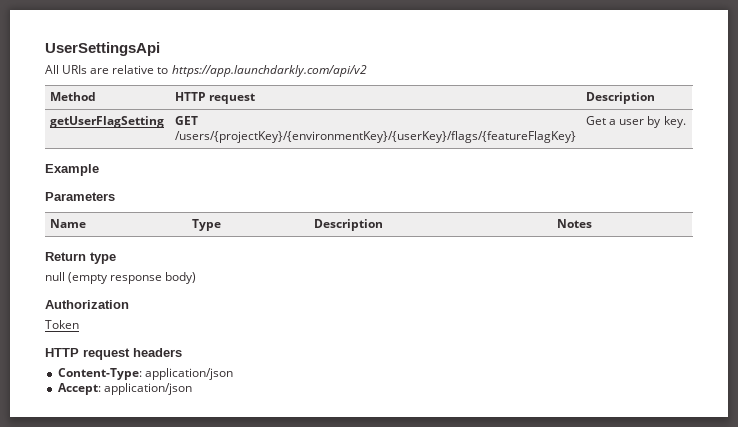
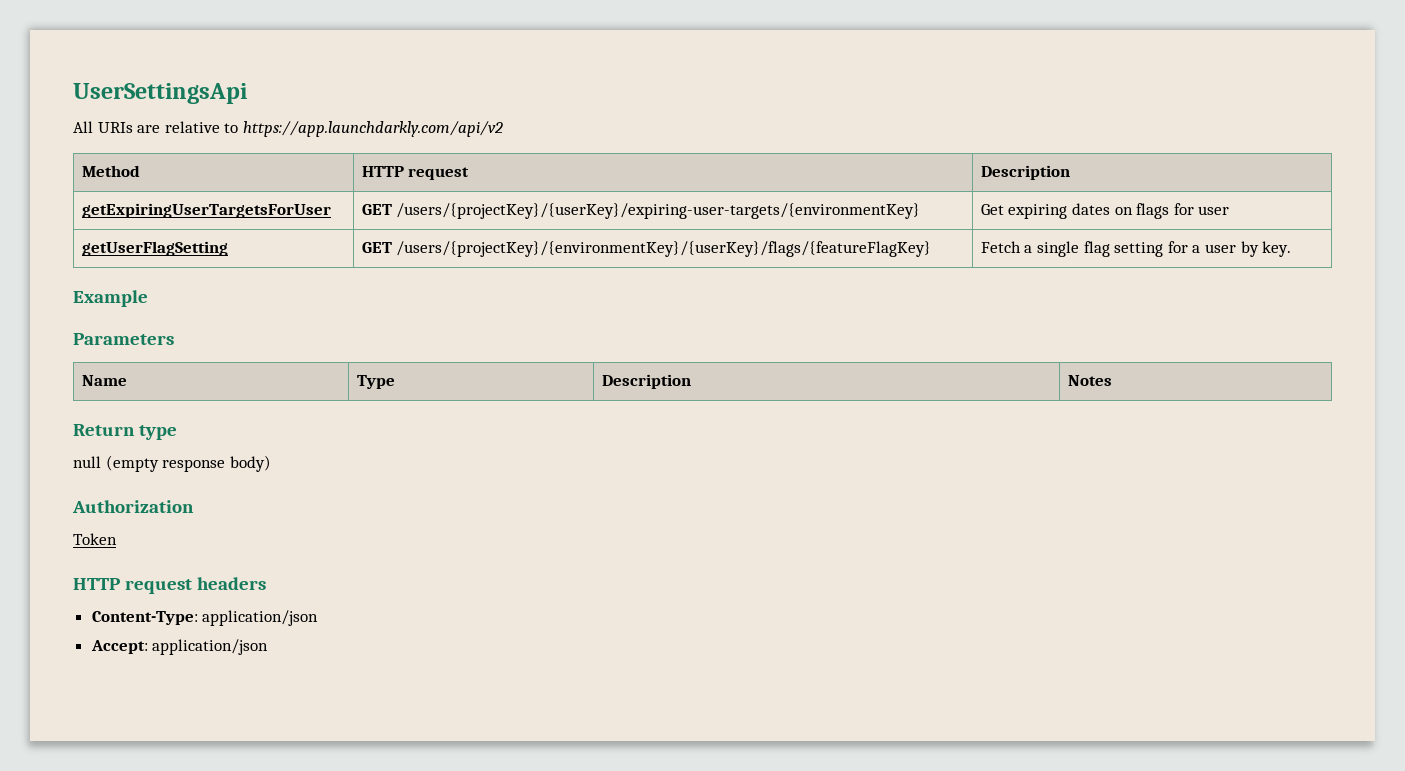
[50,116,165,128] [175,116,199,125] [175,131,577,143] [586,116,607,125] getUserFlagSetting | GET /users/{projectKey}/{environmentKey}/{userKey}/flags/{featureFlagKey} | Get -> [81,203,331,218] [361,203,921,219] [980,203,1230,219] [81,241,228,256] [361,241,932,257] [980,241,1188,257] getExpiringUserTargetsForUser | GET /users/{projectKey}/{userKey}/expiring-user-targets/{environmentKey} | Get expiring dates on flags for user // getUserFlagSetting | GET /users/{projectKey}/{environmentKey}/{userKey}/flags/{featureFlagKey} | Fetch a single flag setting for

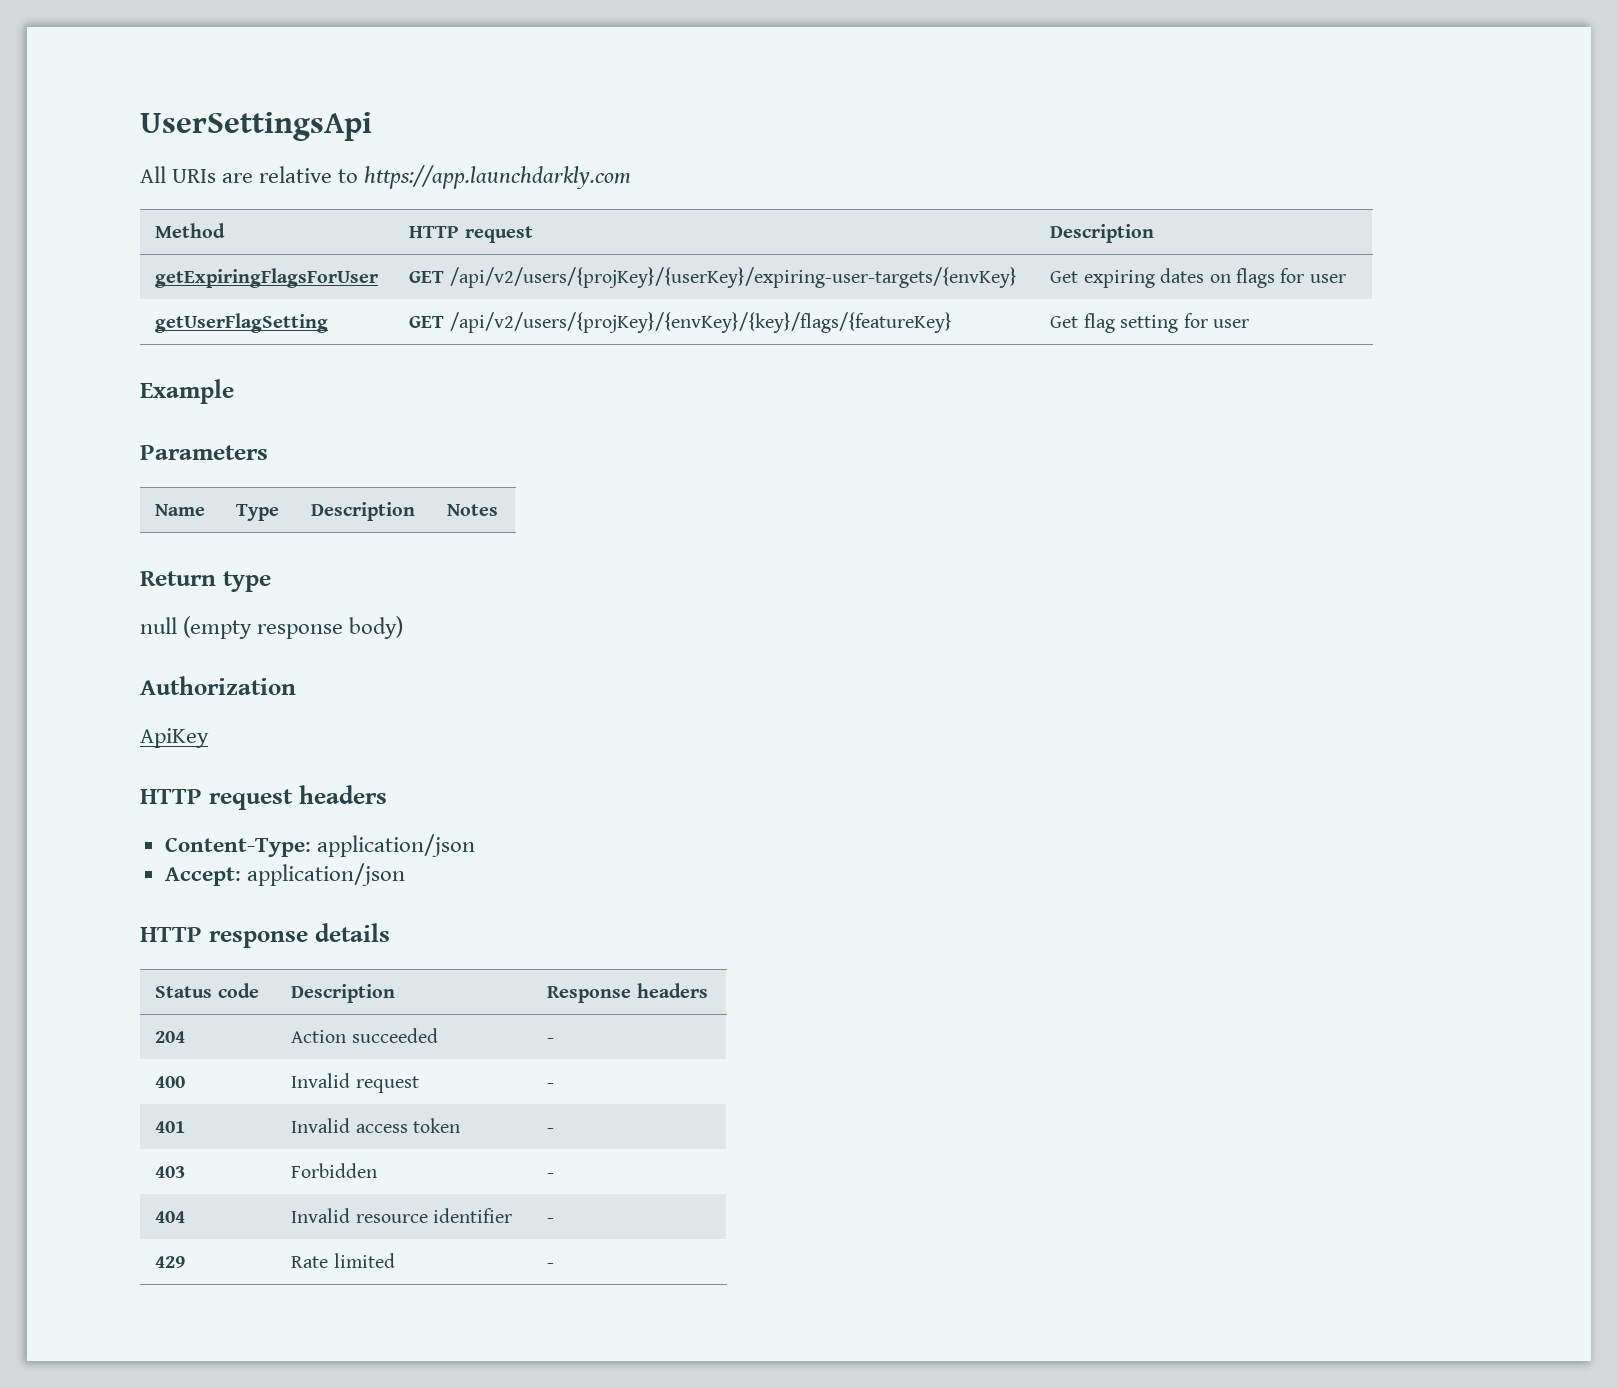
[242,121,503,137] https://app.launchdarkly.com/api/v2 -> [364,165,632,189] https://app.launchdarkly.com
[81,203,331,218] [361,203,921,219] getExpiringUserTargetsForUser | GET /users/{projectKey}/{userKey}/expiring-user-targets/{environmentKey} -> [155,268,379,288] [409,267,1017,288] getExpiringFlagsForUser | GET /api/v2/users/{projKey}/{userKey}/expiring-user-targets/{envKey}
[396,241,932,257] [980,241,1080,257] /users/{projectKey}/{environmentKey}/{userKey}/flags/{featureFlagKey} | Fetch a single -> [449,312,952,333] [1050,316,1079,328] /api/v2/users/{projKey}/{envKey}/{key}/flags/{featureKey} | Get
[1192,241,1292,257] a user by key. -> [1213,319,1250,328] user
[73,533,117,545] Token -> [140,728,209,748] ApiKey
(269, 647) none -> [140,923,390,948] [155,983,259,998] [291,984,396,1003] [547,983,708,1003] [155,1031,186,1043] [291,1028,438,1043] [547,1038,555,1043] [155,1076,186,1088] [291,1073,419,1093] [547,1083,555,1088] [155,1121,186,1133] [291,1118,461,1133] [547,1128,555,1133] [155,1166,186,1178] [291,1163,378,1178] [547,1173,555,1178] [155,1211,186,1223] [291,1208,513,1223] [547,1218,555,1223] [155,1256,186,1268] [291,1253,395,1268] [547,1263,555,1268] // HTTP response details // Status code | Description | Response headers // 204 | Action succeeded | - // 400 | Invalid request | - // 401 | Invalid access token | - // 403 | Forbidden | - // 404 | Invalid resource identifier | - // 429 | Rate limited | -

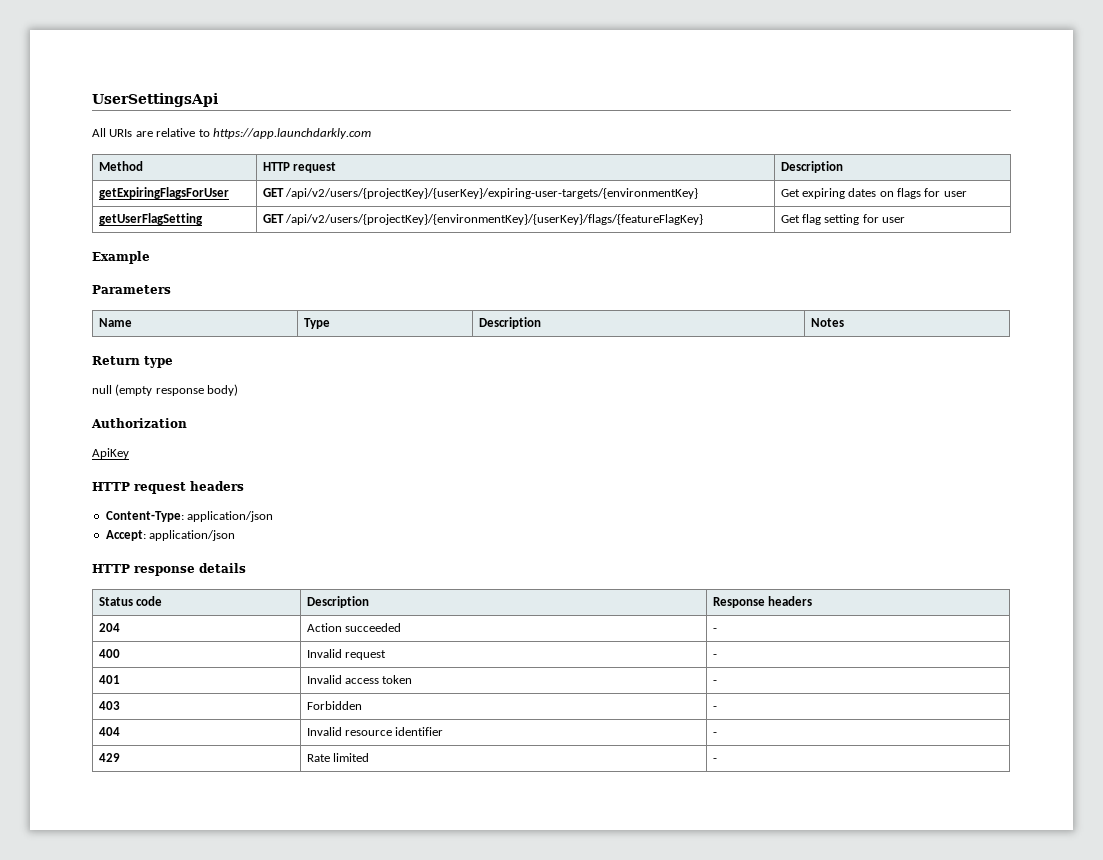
[449,267,1017,288] /api/v2/users/{projKey}/{userKey}/expiring-user-targets/{envKey} -> [284,188,698,199] /api/v2/users/{projectKey}/{userKey}/expiring-user-targets/{environmentKey}
[449,312,952,333] /api/v2/users/{projKey}/{envKey}/{key}/flags/{featureKey} -> [284,214,703,225] /api/v2/users/{projectKey}/{environmentKey}/{userKey}/flags/{featureFlagKey}

